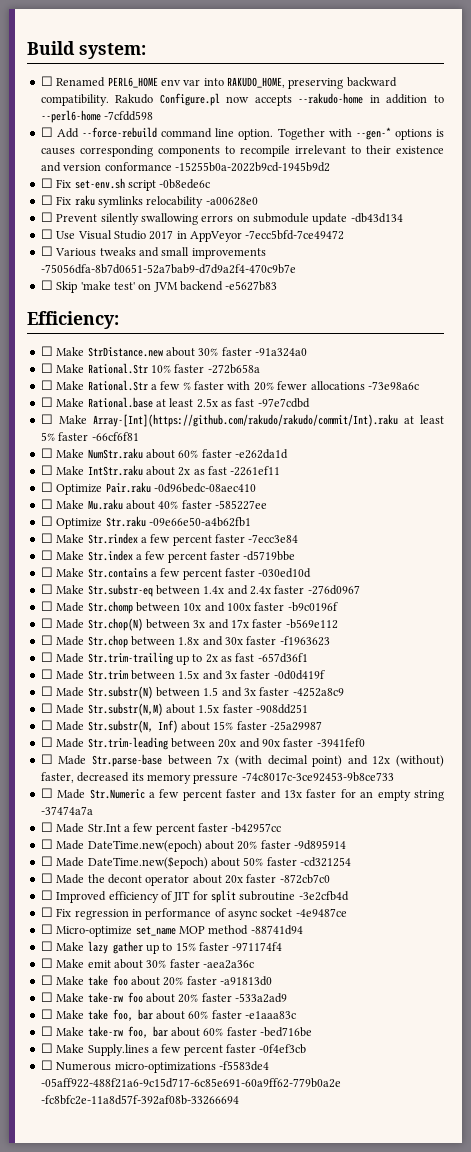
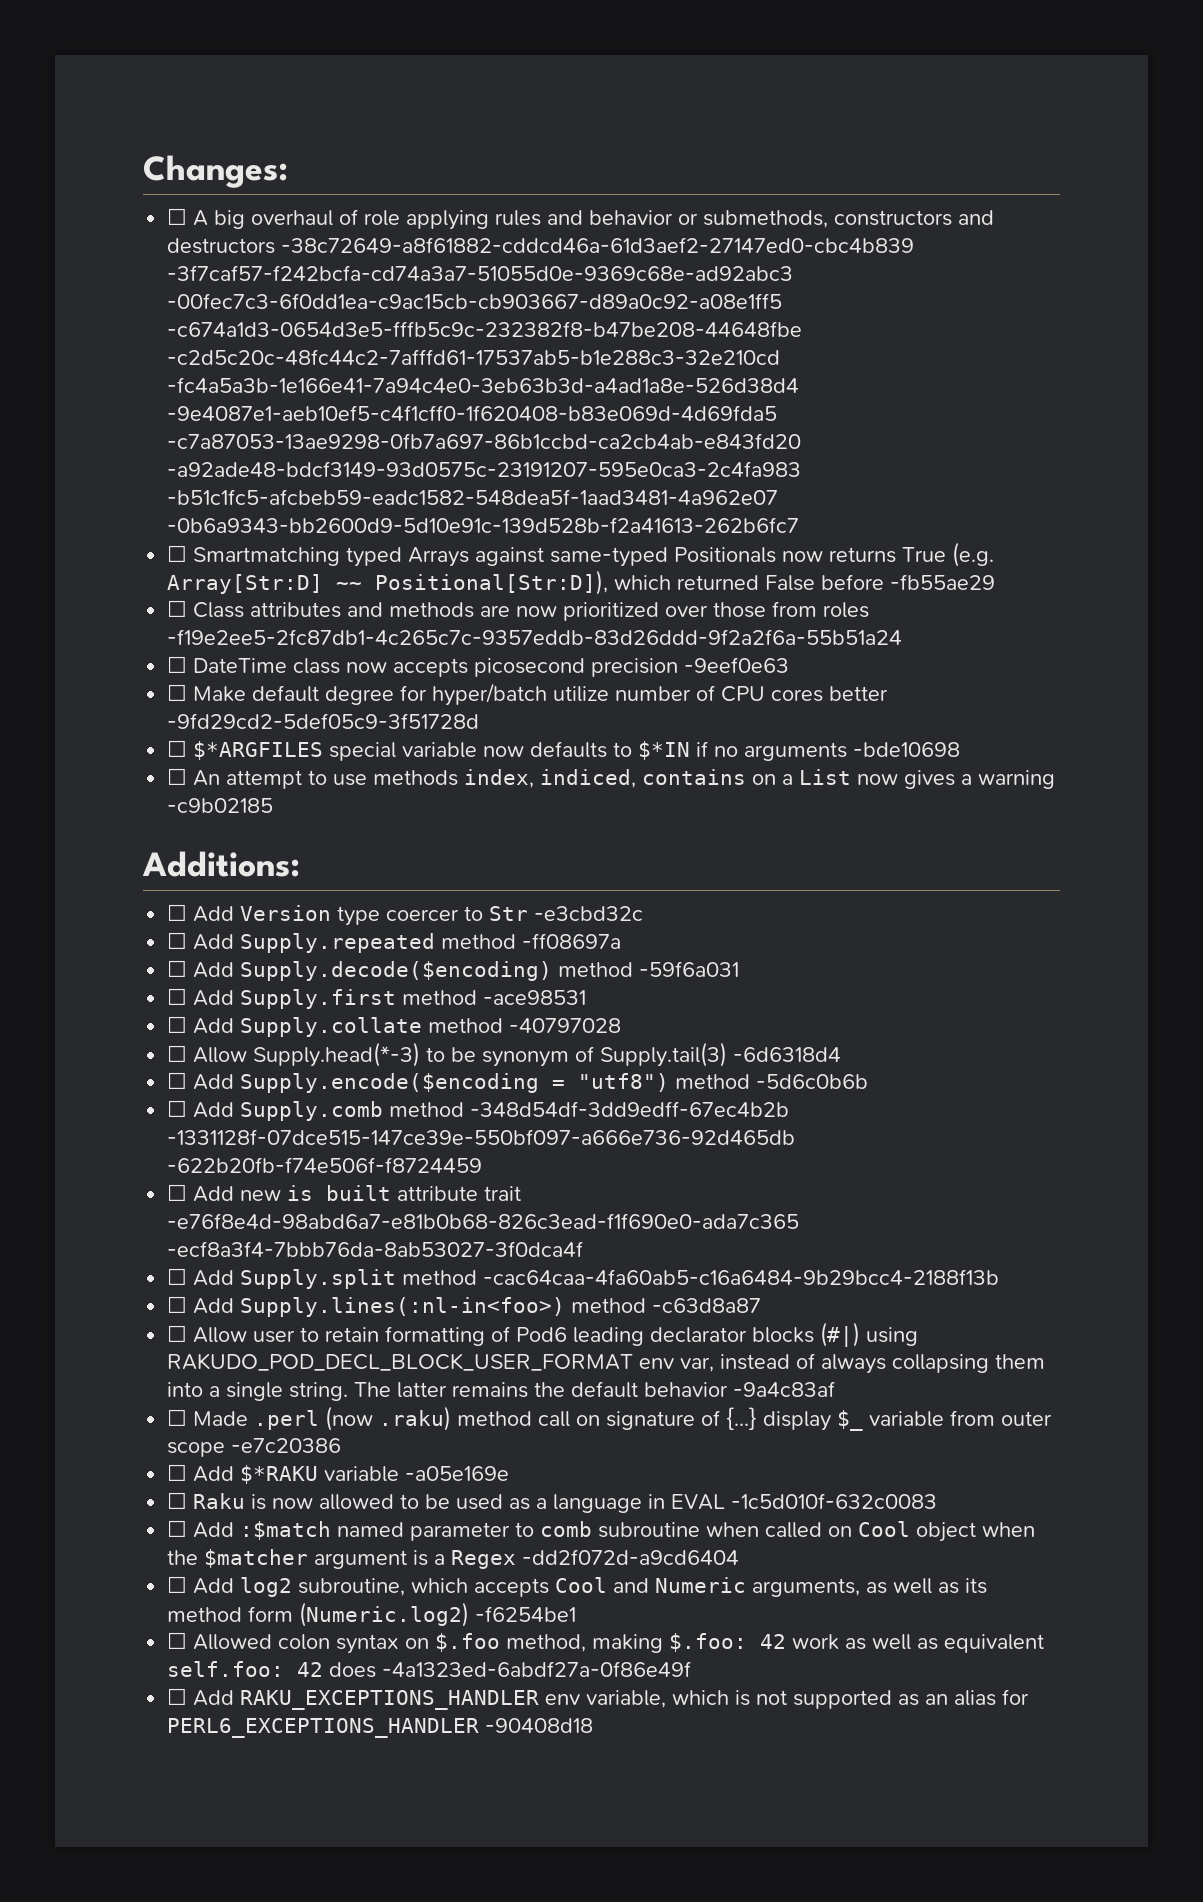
[27,41,146,59] [40,76,397,89] [40,93,444,106] [40,110,154,123] [40,127,444,140] [40,145,444,157] [40,162,330,172] [40,178,211,191] [40,195,258,208] [40,212,403,225] [40,229,345,242] [40,246,266,259] [40,264,296,274] [40,280,278,293] [27,311,119,329] [40,346,307,357] [40,363,260,374] [40,380,419,391] [40,397,310,408] [40,414,444,427] [40,432,139,441] [40,448,288,459] [40,465,281,476] [40,482,256,495] [40,499,267,510] [40,516,251,529] [40,533,299,546] [40,550,296,563] [40,567,312,580] [40,584,360,597] [40,601,338,614] [40,618,338,631] [40,635,330,648] [40,652,308,665] [40,669,325,680] [40,686,344,699] [40,703,308,716] [40,720,322,733] [40,737,365,750] [40,754,444,767] [40,772,394,784] [40,788,444,801] [40,806,93,815] [40,822,282,835] [40,839,346,852] [40,856,351,869] [40,873,330,886] [40,890,349,903] [40,907,347,920] [40,924,303,937] [40,941,283,954] [40,958,254,969] [40,975,272,986] [40,992,287,1003] [40,1009,296,1021] [40,1026,312,1038] [40,1043,307,1056] [40,1060,269,1073] [40,1078,341,1088] [40,1095,239,1105] Build system: // ☐ Renamed PERL6_HOME env var into RAKUDO_HOME, preserving backward compatibility. Rakudo Configure.pl now accepts --rakudo-home in addition to --perl6-home -7cfdd598 // ☐ Add --force-rebuild command line option. Together with --gen-* options is causes corresponding components to recompile irrelevant to their existence and version conformance -15255b0a-2022b9cd-1945b9d2 // ☐ Fix set-env.sh script -0b8ede6c // ☐ Fix raku symlinks relocability -a00628e0 // ☐ Prevent silently swallowing errors on submodule update -db43d134 // ☐ Use Visual Studio 2017 in AppVeyor -7ecc5bfd-7ce49472 // ☐ Various tweaks and small improvements -75056dfa-8b7d0651-52a7bab9-d7d9a2f4-470c9b7e // ☐ Skip 'make test' on JVM backend -e5627b83 // Efficiency: // ☐ Make StrDistance.new about 30% faster -91a324a0 // ☐ Make Rational.Str 10% faster -272b658a // ☐ Make Rational.Str a few % faster with 20% fewer allocations -73e98a6c // ☐ Make Rational.base at least 2.5x as fast -97e7cdbd // ☐ Make Array-[Int](https://github.com/rakudo/rakudo/commit/Int).raku at least 5% faster -66cf6f81 // ☐ Make NumStr.raku about 60% faster -e262da1d // ☐ Make IntStr.raku about 2x as fast -2261ef11 // ☐ Optimize Pair.raku -0d96bedc-08aec410 // ☐ Make Mu.raku about 40% faster -585227ee // ☐ Optimize Str.raku -09e66e50-a4b62fb1 // ☐ Make Str.rindex a few percent faster -7ecc3e84 // ☐ Make Str.index a few percent faster -d5719bbe // ☐ Make Str.contains a few percent faster -030ed10d // ☐ Make Str.substr-eq between 1.4x and 2.4x faster -276d0967 // ☐ Made Str.chomp between 10x and 100x faster -b9c0196f // ☐ Made Str.chop(N) between 3x and 17x faster -b569e112 // ☐ Made Str.chop between 1.8x and 30x faster -f1963623 // ☐ Made Str.trim-trailing up to 2x as fast -657d36f1 // ☐ Made Str.trim between 1.5x and 3x faster -0d0d419f // ☐ Made Str.substr(N) between 1.5 and 3x faster -4252a8c9 // ☐ Made Str.substr(N,M) about 1.5x faster -908dd251 // ☐ Made Str.substr(N, Inf) about 15% faster -25a29987 // ☐ Made Str.trim-leading between 20x and 90x faster -3941fef0 // ☐ Made Str.parse-base between 7x (with decimal point) and 12x (without) faster, decreased its memory pressure -74c8017c-3ce92453-9b8ce733 // ☐ Made Str.Numeric a few percent faster and 13x faster for an empty string -37474a7a // ☐ Made Str.Int a few percent faster -b42957cc // ☐ Made DateTime.new(epoch) about 20% faster -9d895914 // ☐ Made DateTime.new($epoch) about 50% faster -cd321254 // ☐ Made the decont operator about 20x faster -872cb7c0 // ☐ Improved efficiency of JIT for split subroutine -3e2cfb4d // ☐ Fix regression in performance of async socket -4e9487ce // ☐ Micro-optimize set_name MOP method -88741d94 // ☐ Make lazy gather up to 15% faster -971174f4 // ☐ Make emit about 30% faster -aea2a36c // ☐ Make take foo about 20% faster -a91813d0 // ☐ Make take-rw foo about 20% faster -533a2ad9 // ☐ Make take foo, bar about 60% faster -e1aaa83c // ☐ Make take-rw foo, bar about 60% faster -bed716be // ☐ Make Supply.lines a few percent faster -0f4ef3cb // ☐ Numerous micro-optimizations -f5583de4 -05aff922-488f21a6-9c15d717-6c85e691-60a9ff62-779b0a2e -fc8bfc2e-11a8d57f-392af08b-33266694 -> [143,155,288,188] [167,208,995,230] [167,237,915,254] [167,265,794,281] [167,293,783,309] [167,321,803,337] [167,349,781,365] [167,377,800,393] [167,405,778,421] [167,433,802,449] [167,461,802,477] [167,489,779,505] [167,517,800,533] [167,542,995,567] [167,570,996,595] [167,600,870,621] [167,629,903,645] [167,656,790,677] [167,683,889,706] [167,713,480,729] [167,740,961,761] [167,768,1056,789] [167,798,274,813] [142,851,300,877] [167,904,644,926] [167,932,622,953] [167,960,740,981] [167,988,587,1009] [167,1016,622,1037] [167,1042,842,1067] [167,1072,869,1093] [167,1100,790,1121] [167,1129,796,1145] [167,1157,483,1173] [167,1184,522,1202] [167,1213,800,1229] [167,1241,584,1257] [167,1268,1000,1289] [167,1296,762,1317] [167,1322,919,1347] [167,1353,1046,1374] [167,1381,836,1401] [167,1406,1053,1431] [167,1438,342,1457] [167,1464,510,1484] [167,1492,938,1513] [167,1520,1036,1542] [167,1549,740,1569] [167,1576,988,1597] [167,1602,577,1627] [167,1632,1045,1654] [167,1661,692,1678] [167,1688,1030,1710] [167,1718,594,1738] Changes: // ☐ A big overhaul of role applying rules and behavior or submethods, constructors and destructors -38c72649-a8f61882-cddcd46a-61d3aef2-27147ed0-cbc4b839 -3f7caf57-f242bcfa-cd74a3a7-51055d0e-9369c68e-ad92abc3 -00fec7c3-6f0dd1ea-c9ac15cb-cb903667-d89a0c92-a08e1ff5 -c674a1d3-0654d3e5-fffb5c9c-232382f8-b47be208-44648fbe -c2d5c20c-48fc44c2-7afffd61-17537ab5-b1e288c3-32e210cd -fc4a5a3b-1e166e41-7a94c4e0-3eb63b3d-a4ad1a8e-526d38d4 -9e4087e1-aeb10ef5-c4f1cff0-1f620408-b83e069d-4d69fda5 -c7a87053-13ae9298-0fb7a697-86b1ccbd-ca2cb4ab-e843fd20 -a92ade48-bdcf3149-93d0575c-23191207-595e0ca3-2c4fa983 -b51c1fc5-afcbeb59-eadc1582-548dea5f-1aad3481-4a962e07 -0b6a9343-bb2600d9-5d10e91c-139d528b-f2a41613-262b6fc7 // ☐ Smartmatching typed Arrays against same-typed Positionals now returns True (e.g. Array[Str:D] ~~ Positional[Str:D]), which returned False before -fb55ae29 // ☐ Class attributes and methods are now prioritized over those from roles -f19e2ee5-2fc87db1-4c265c7c-9357eddb-83d26ddd-9f2a2f6a-55b51a24 // ☐ DateTime class now accepts picosecond precision -9eef0e63 // ☐ Make default degree for hyper/batch utilize number of CPU cores better -9fd29cd2-5def05c9-3f51728d // ☐ $*ARGFILES special variable now defaults to $*IN if no arguments -bde10698 // ☐ An attempt to use methods index, indiced, contains on a List now gives a warning -c9b02185 // Additions: // ☐ Add Version type coercer to Str -e3cbd32c // ☐ Add Supply.repeated method -ff08697a // ☐ Add Supply.decode($encoding) method -59f6a031 // ☐ Add Supply.first method -ace98531 // ☐ Add Supply.collate method -40797028 // ☐ Allow Supply.head(*-3) to be synonym of Supply.tail(3) -6d6318d4 // ☐ Add Supply.encode($encoding = "utf8") method -5d6c0b6b // ☐ Add Supply.comb method -348d54df-3dd9edff-67ec4b2b -1331128f-07dce515-147ce39e-550bf097-a666e736-92d465db -622b20fb-f74e506f-f8724459 // ☐ Add new is built attribute trait -e76f8e4d-98abd6a7-e81b0b68-826c3ead-f1f690e0-ada7c365 -ecf8a3f4-7bbb76da-8ab53027-3f0dca4f // ☐ Add Supply.split method -cac64caa-4fa60ab5-c16a6484-9b29bcc4-2188f13b // ☐ Add Supply.lines(:nl-in<foo>) method -c63d8a87 // ☐ Allow user to retain formatting of Pod6 leading declarator blocks (#|) using RAKUDO_POD_DECL_BLOCK_USER_FORMAT env var, instead of always collapsing them into a single string. The latter remains the default behavior -9a4c83af // ☐ Made .perl (now .raku) method call on signature of {...} display $_ variable from outer scope -e7c20386 // ☐ Add $*RAKU variable -a05e169e // ☐ Raku is now allowed to be used as a language in EVAL -1c5d010f-632c0083 // ☐ Add :$match named parameter to comb subroutine when called on Cool object when the $matcher argument is a Regex -dd2f072d-a9cd6404 // ☐ Add log2 subroutine, which accepts Cool and Numeric arguments, as well as its method form (Numeric.log2) -f6254be1 // ☐ Allowed colon syntax on $.foo method, making $.foo: 42 work as well as equivalent self.foo: 42 does -4a1323ed-6abdf27a-0f86e49f // ☐ Add RAKU_EXCEPTIONS_HANDLER env variable, which is not supported as an alias for PERL6_EXCEPTIONS_HANDLER -90408d18

